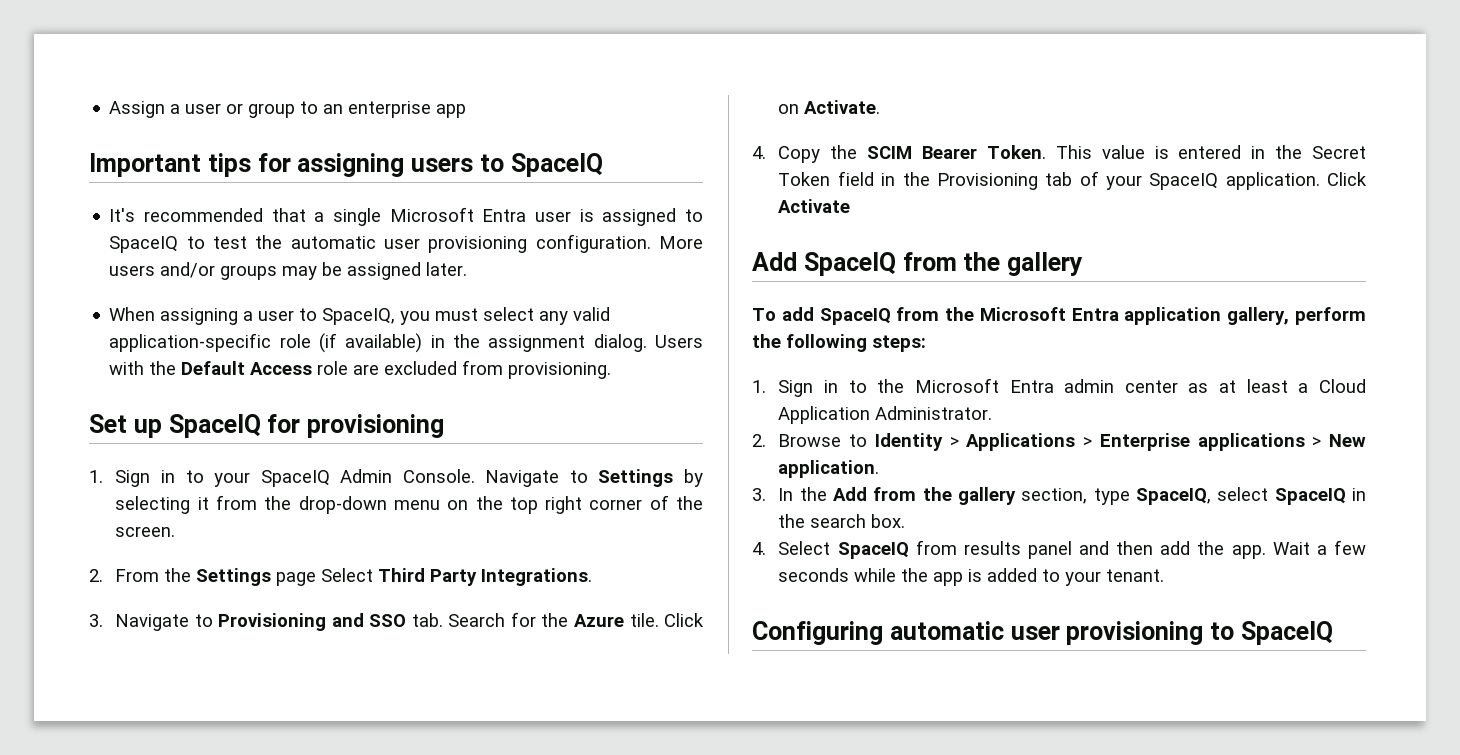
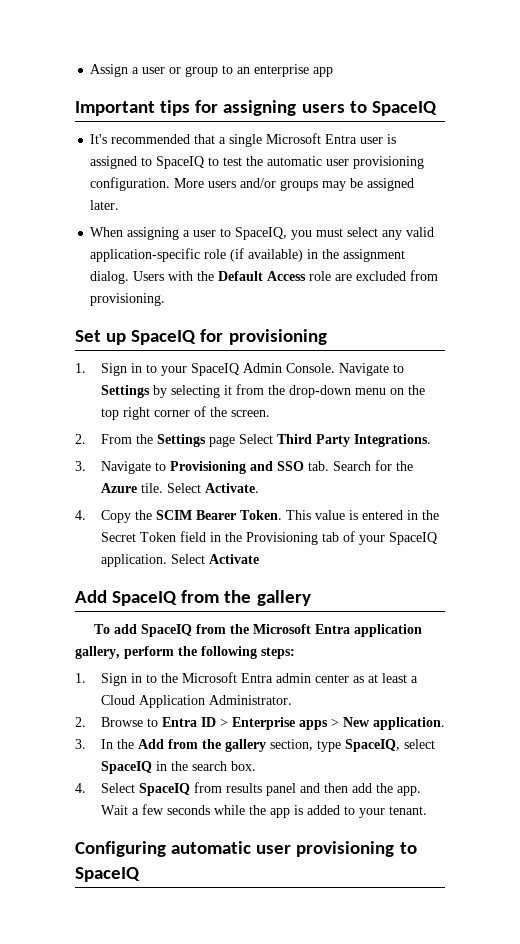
[664,613,705,627] [778,104,800,114] Click on -> [166,483,201,493] Select
[1327,172,1367,186] Click -> [170,554,205,564] Select
[874,433,1076,451] Identity > Applications -> [161,717,216,727] Entra ID
[1197,433,1305,451] applications -> [298,720,328,730] apps

